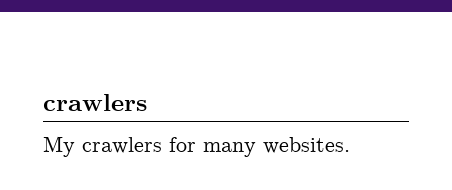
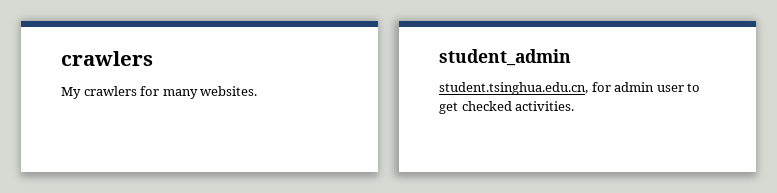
(350, 145) none -> [439,49,571,66] [439,82,701,95] [439,101,575,114] // student_admin // student.tsinghua.edu.cn, for admin user to get checked activities.

